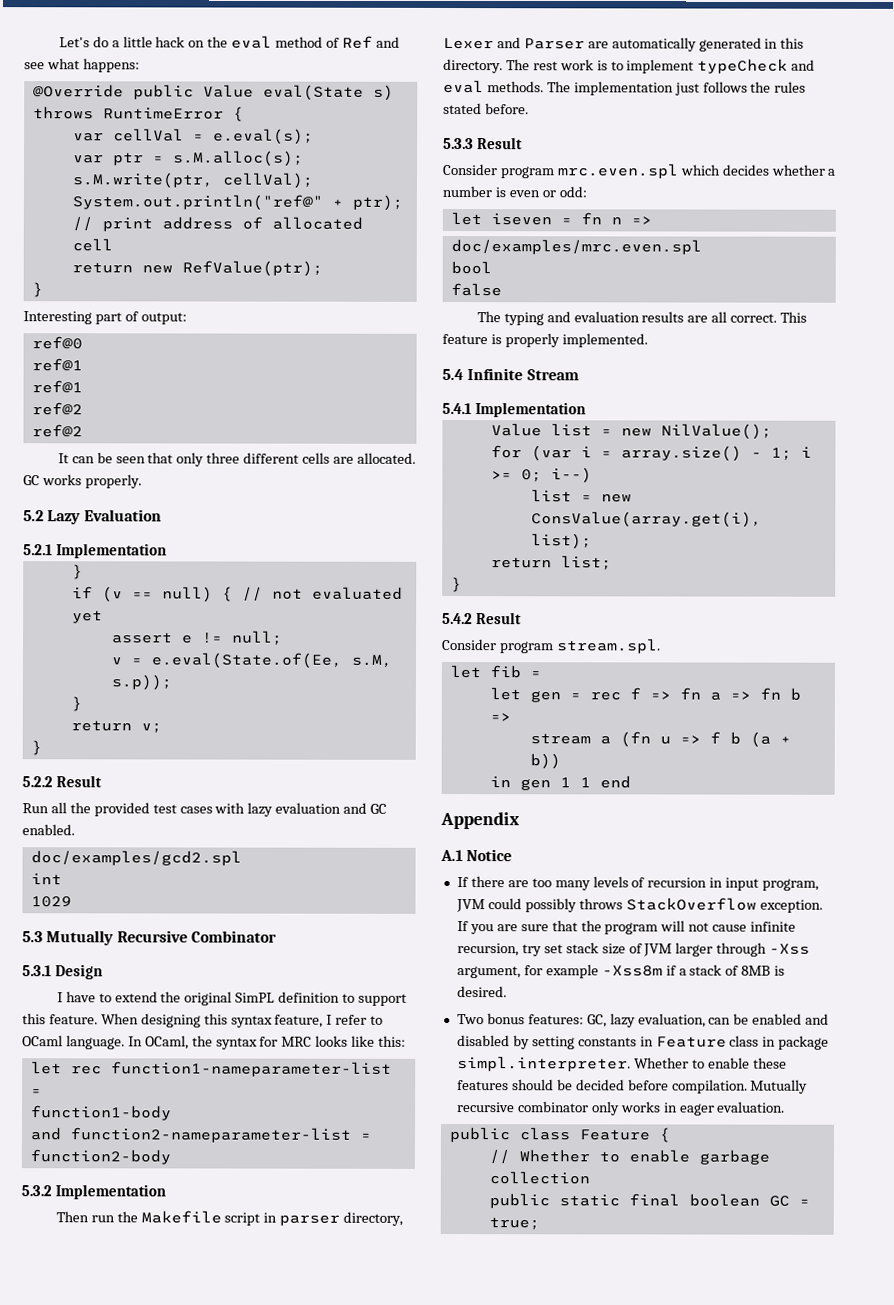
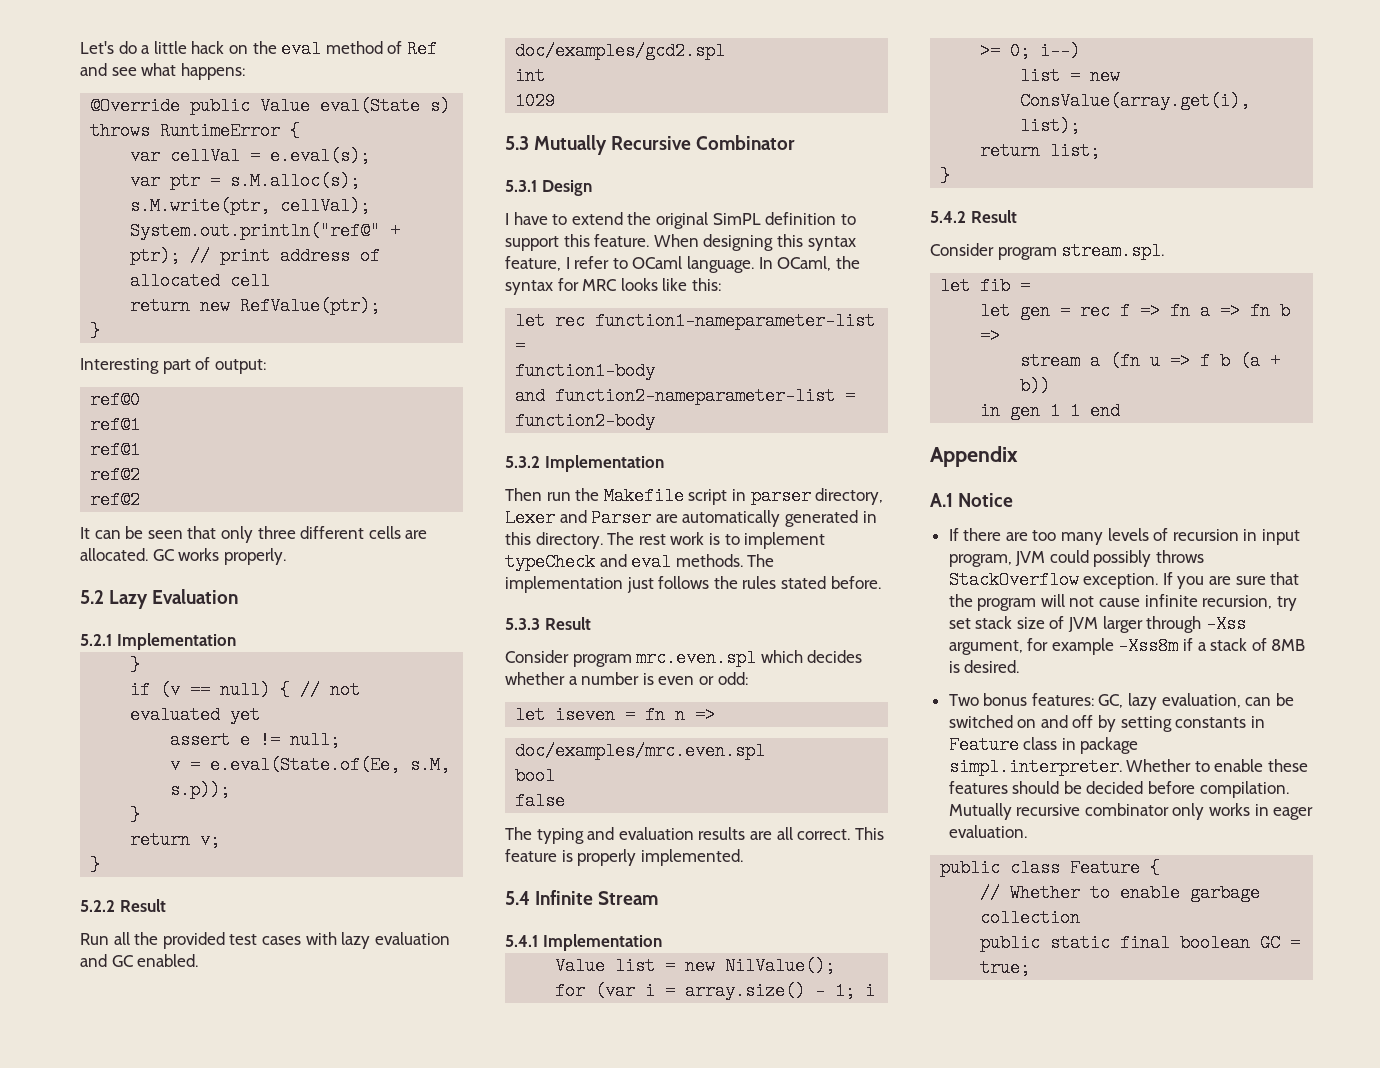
[752,1013,830,1025] [456,1035,510,1047] enabled and disabled -> [948,715,1094,728] switched on and off

